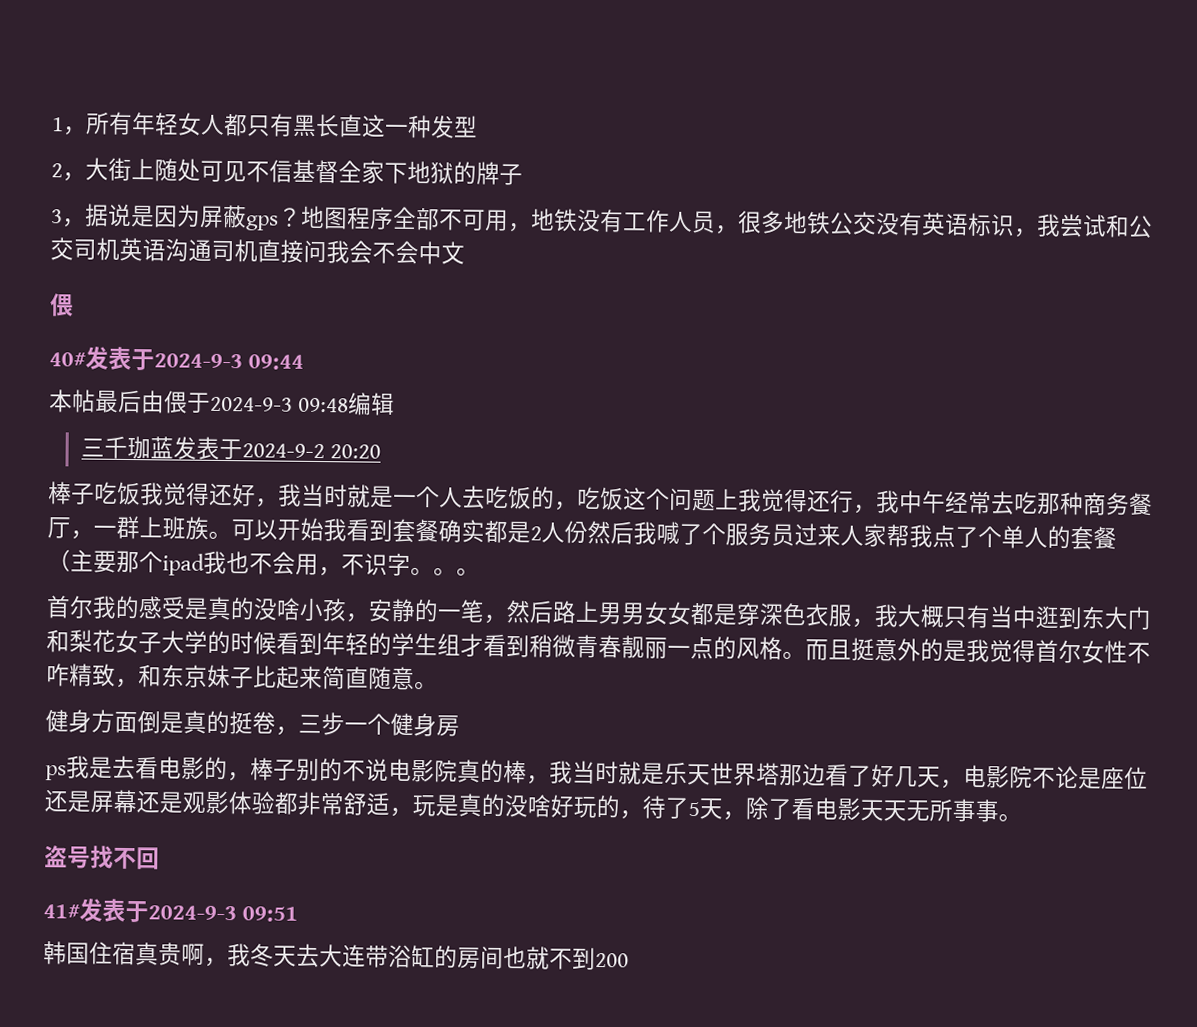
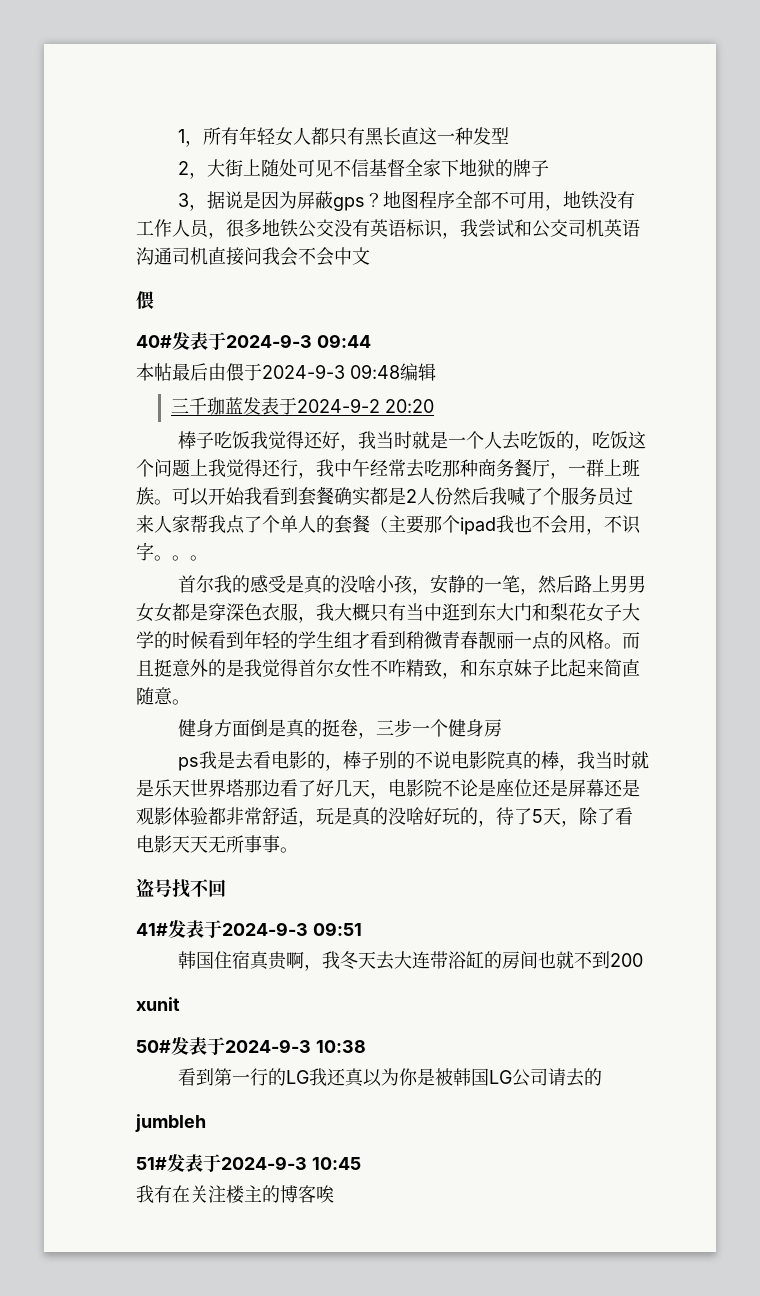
(629, 960) none -> [136,997,180,1011] [136,1037,366,1055] [178,1068,603,1087] [135,1114,206,1132] [136,1154,361,1172] [136,1185,334,1204] // xunit // 50#发表于2024-9-3 10:38 // 看到第一行的LG我还真以为你是被韩国LG公司请去的 // jumbleh // 51#发表于2024-9-3 10:45 // 我有在关注楼主的博客唉

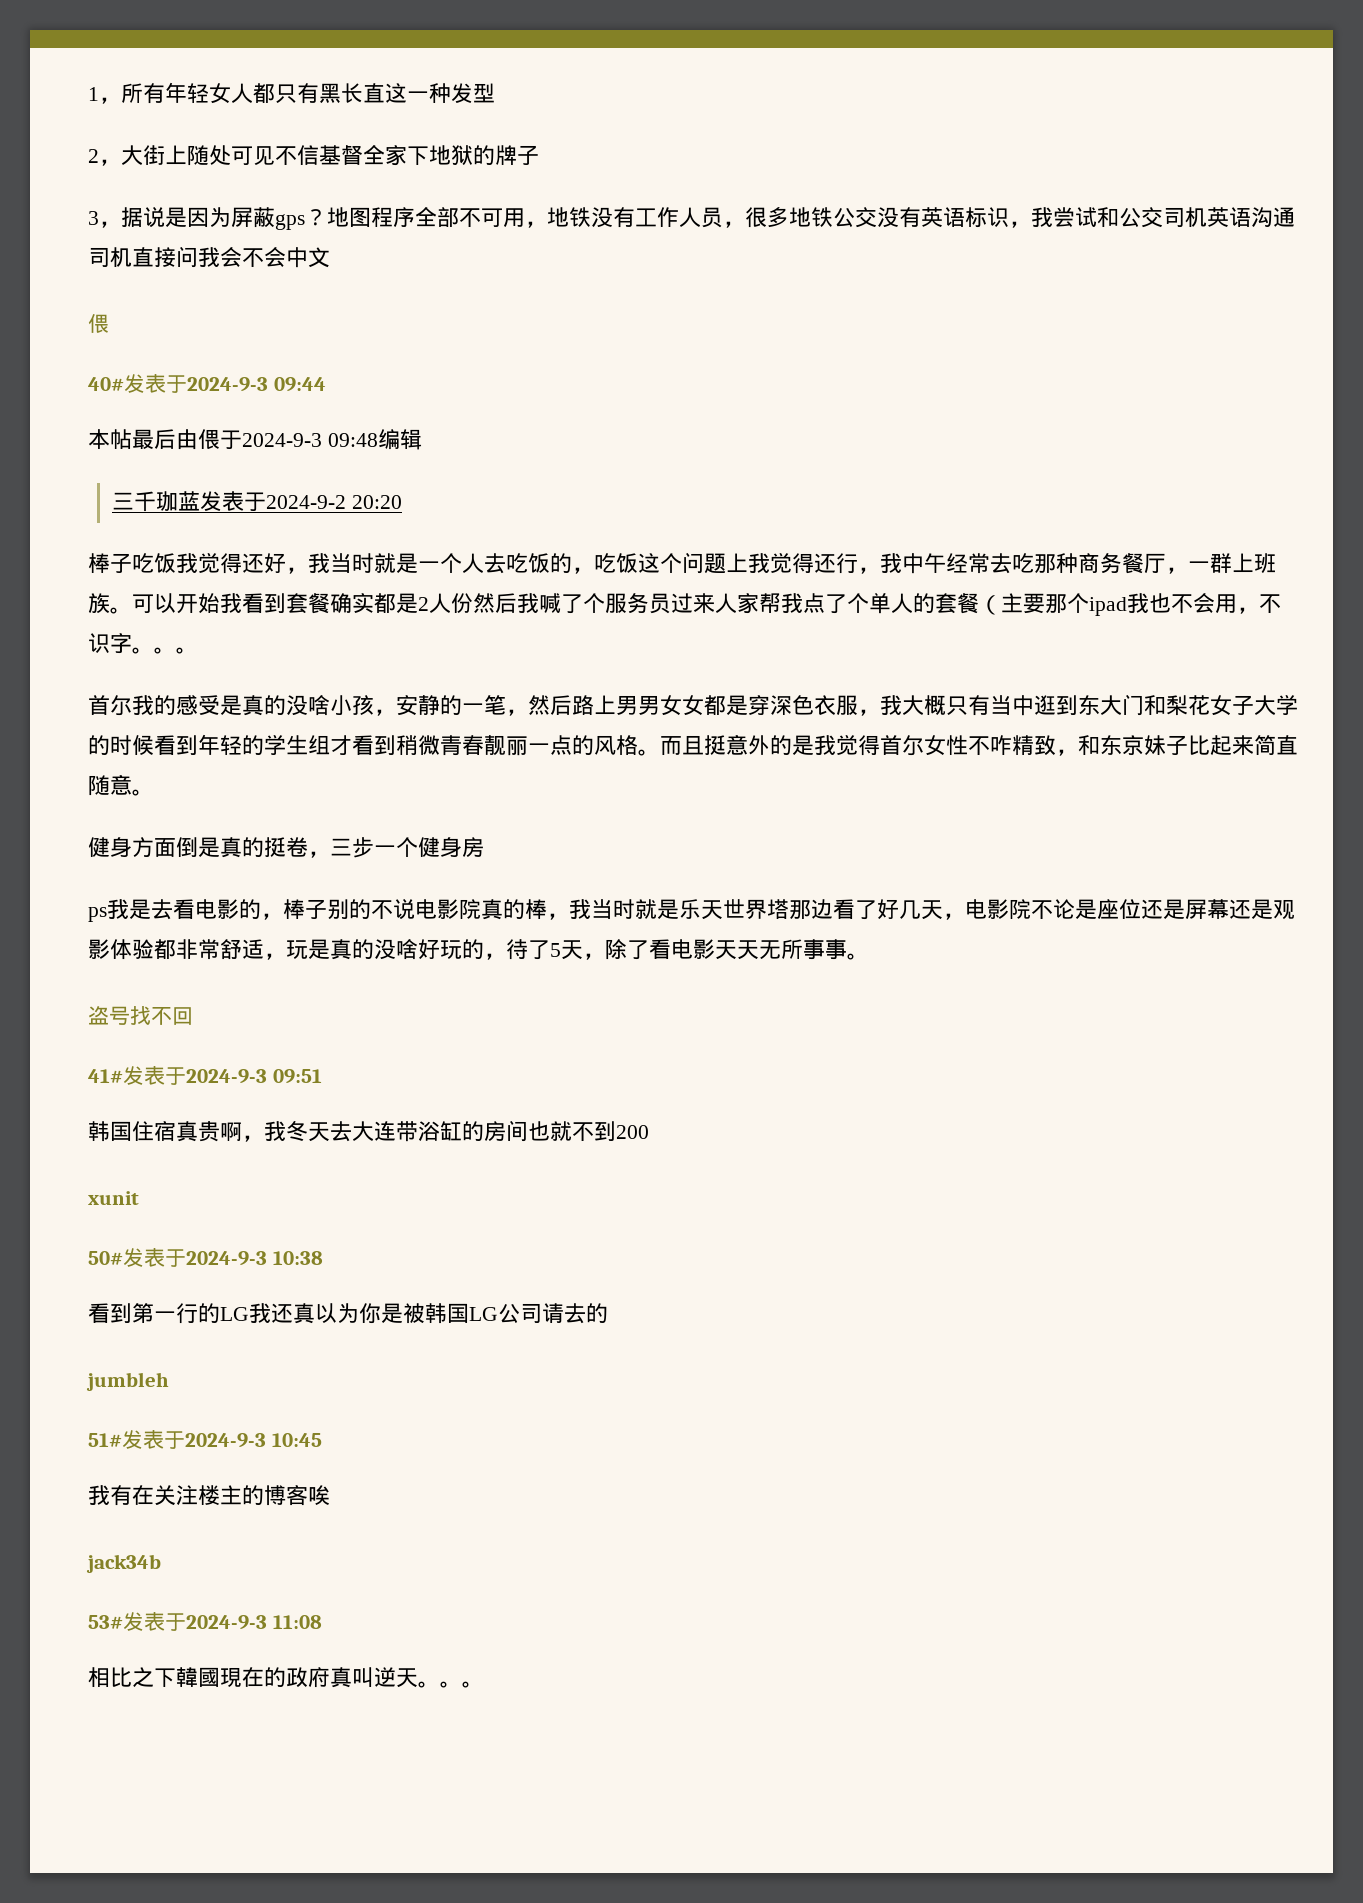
(334, 1194) none -> [86,1554,161,1573] [88,1612,322,1631] [88,1667,484,1688] // jack34b // 53#发表于2024-9-3 11:08 // 相比之下韓國現在的政府真叫逆天。。。

